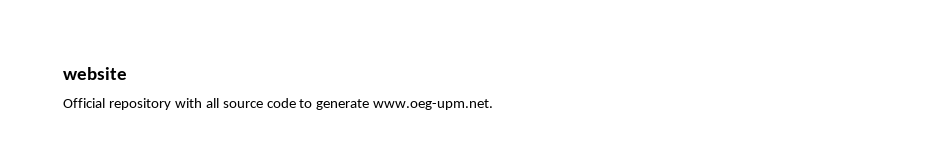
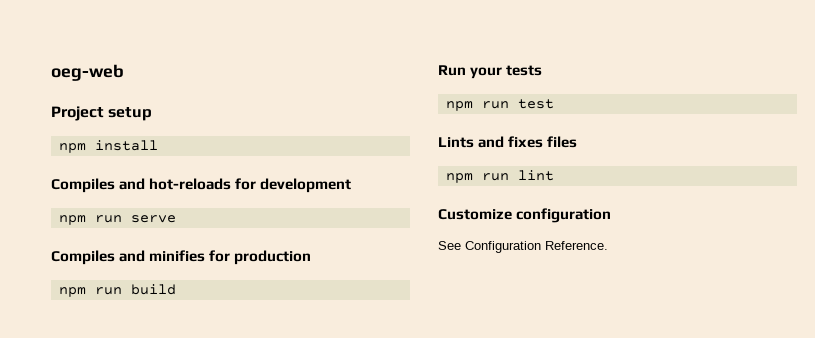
[63,67,127,80] [63,98,494,110] website // Official repository with all source code to generate www.oeg-upm.net. -> [51,64,124,81] [51,106,153,121] [58,140,158,153] [51,178,352,193] [58,215,176,225] [51,250,312,265] [58,284,176,297] [438,65,543,79] [445,99,554,111] [438,136,578,148] [445,170,554,183] [438,208,612,223] [438,241,608,253] oeg-web // Project setup // npm install // Compiles and hot-reloads for development // npm run serve // Compiles and minifies for production // npm run build // Run your tests // npm run test // Lints and fixes files // npm run lint // Customize configuration // See Configuration Reference.

